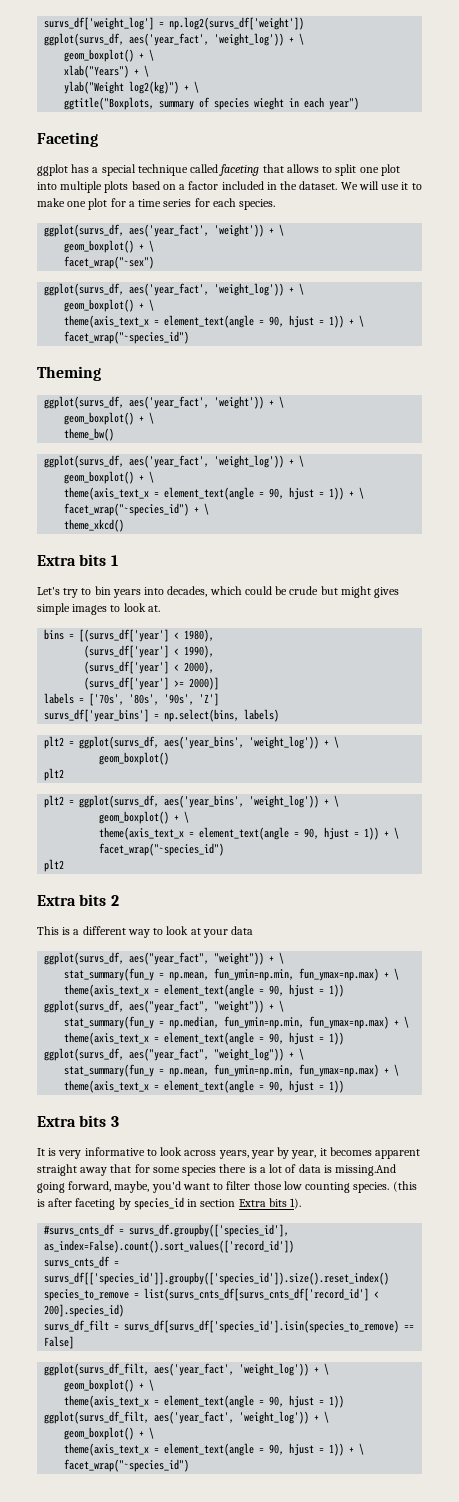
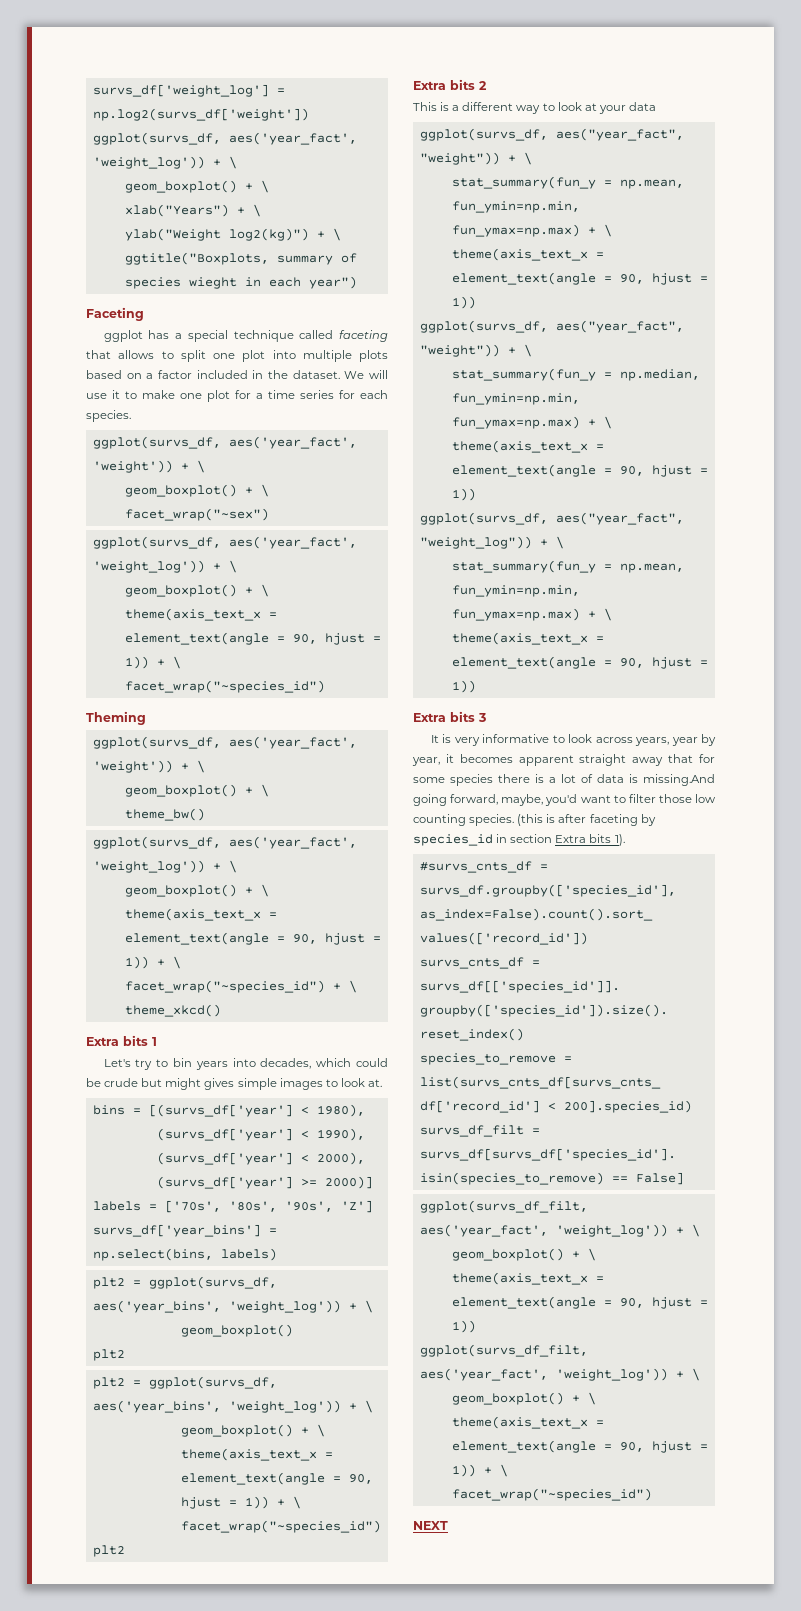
(190, 1465) none -> [413,1521,448,1530] // NEXT

